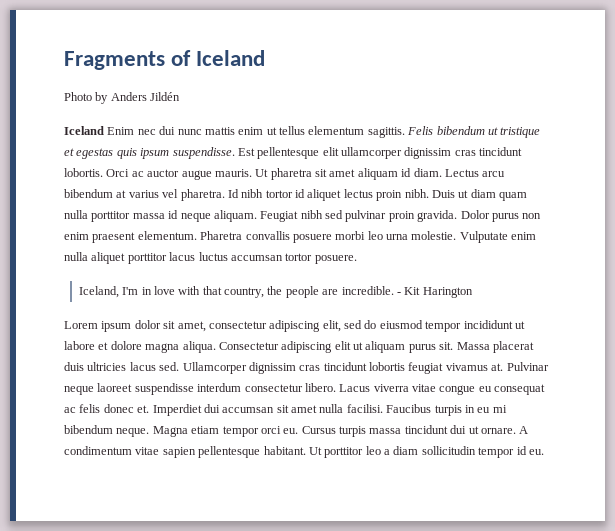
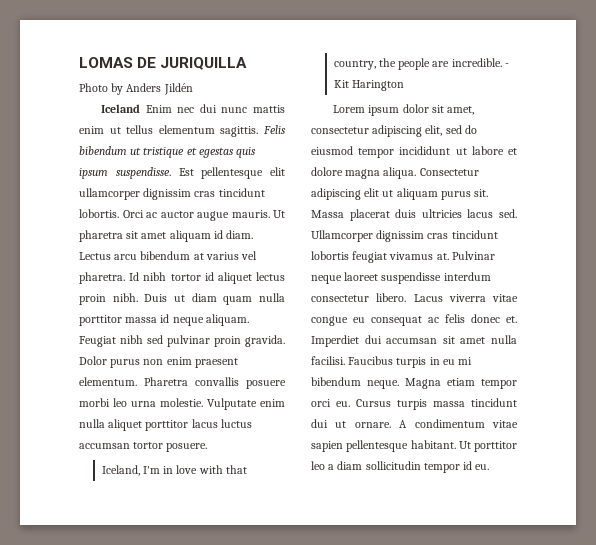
[64,50,266,70] Fragments of Iceland -> [79,57,248,70] LOMAS DE JURIQUILLA

